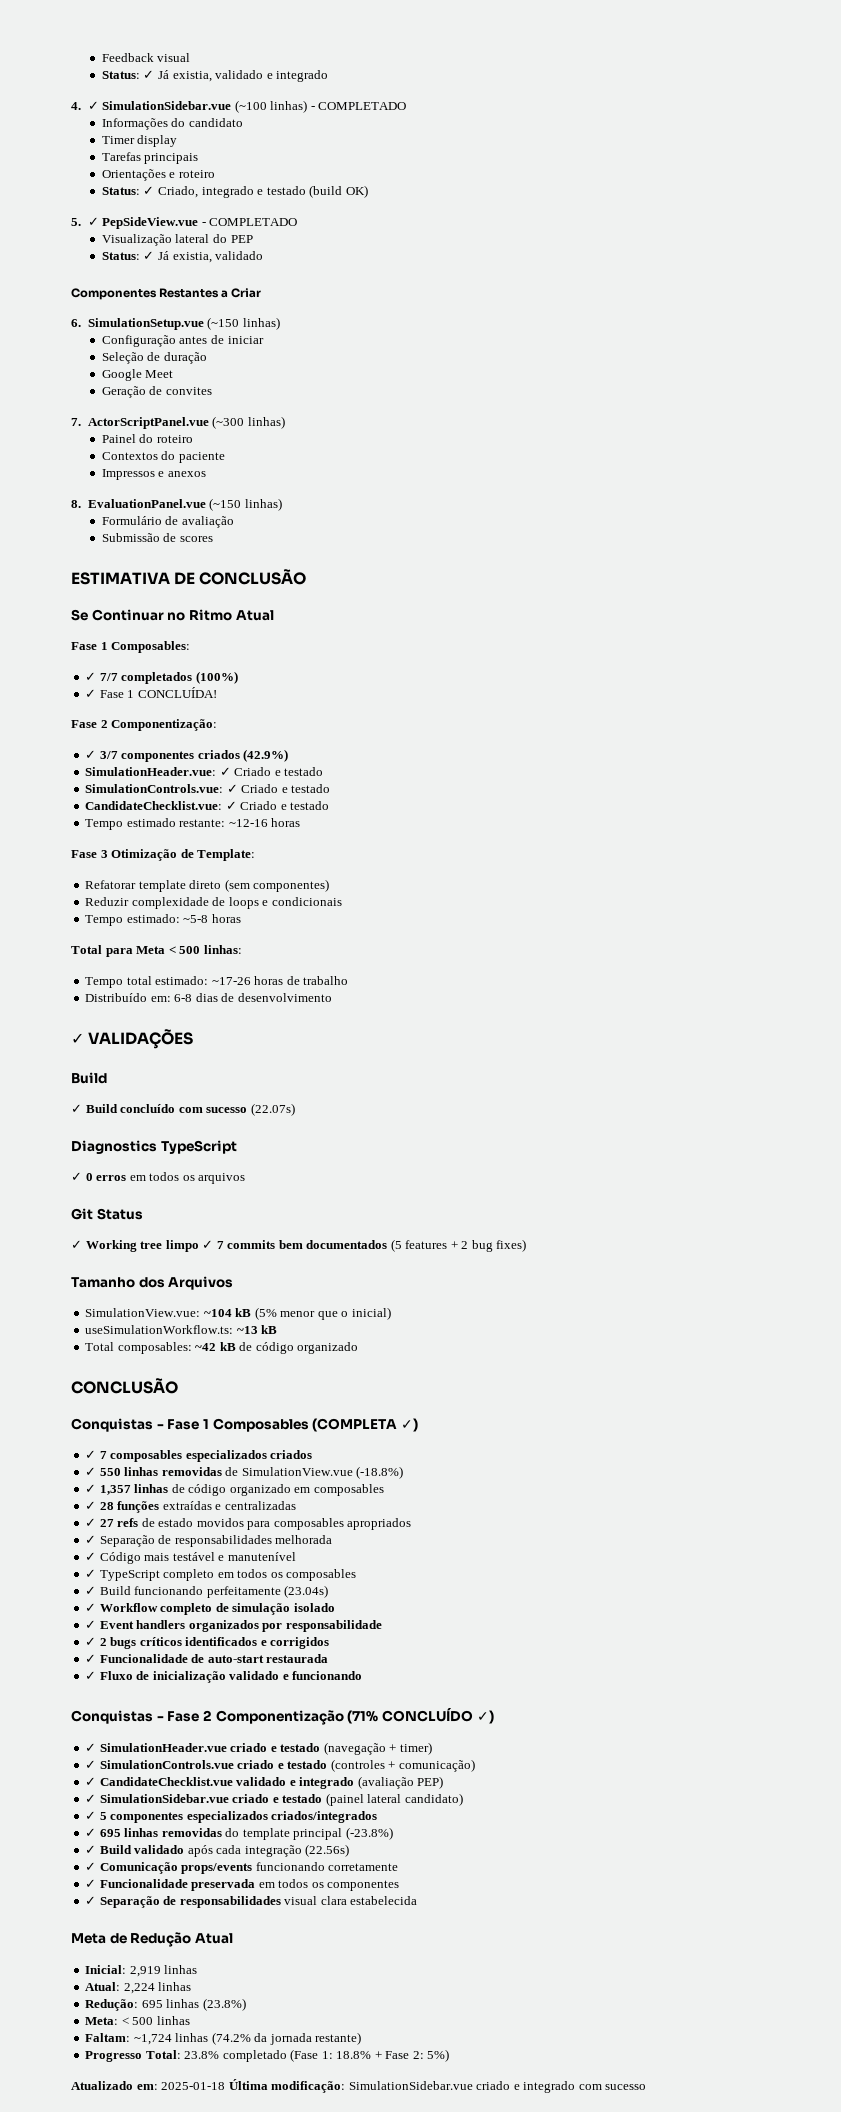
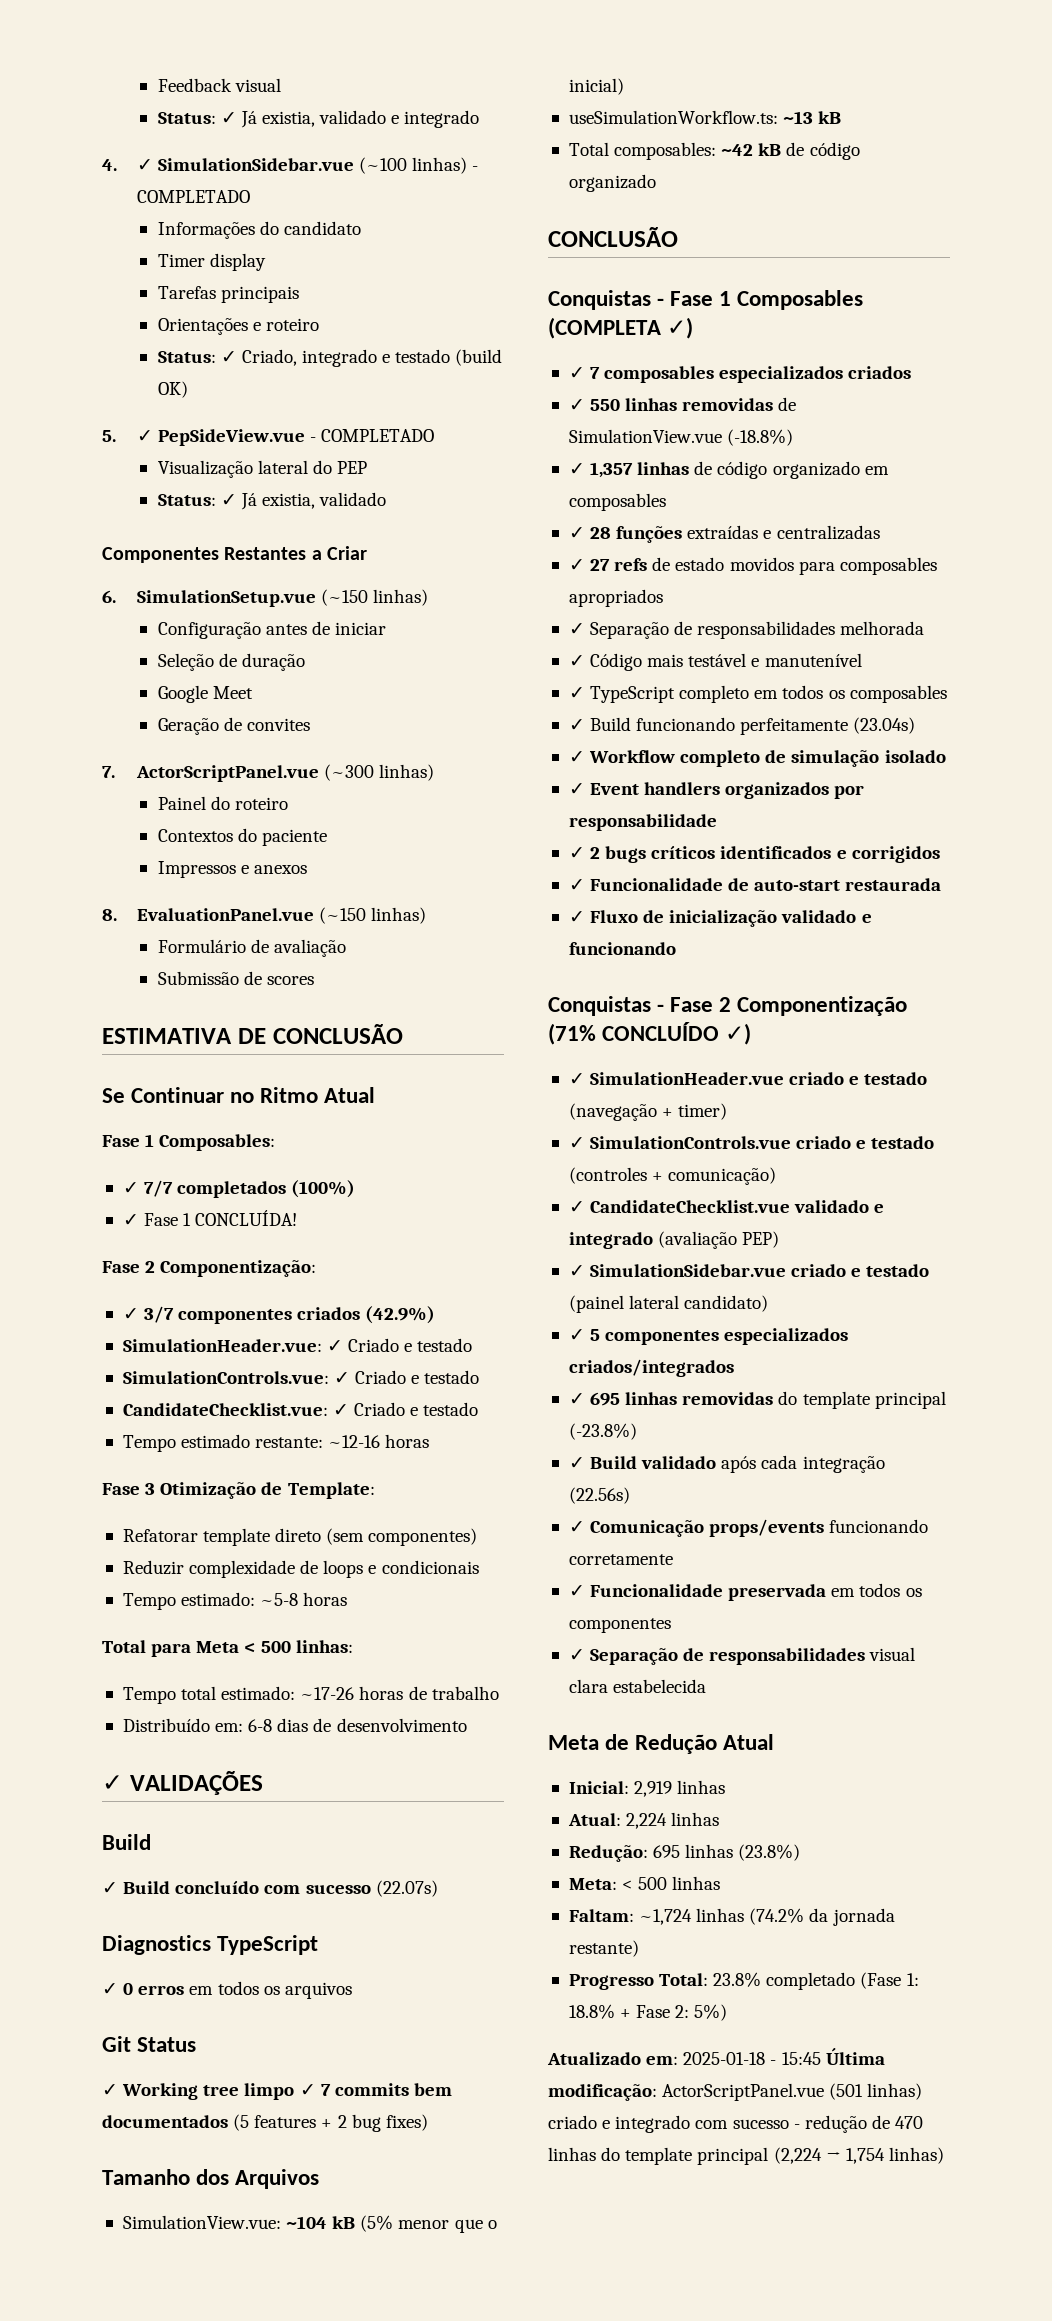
[228,2079,473,2093] Última modificação: SimulationSidebar.vue -> [770,2048,885,2065] [548,2083,923,2101] - 15:45 Última modificação: ActorScriptPanel.vue (501 linhas)
(647, 2087) none -> [793,2115,924,2133] [548,2147,944,2165] - redução de 470 linhas do template principal (2,224 → 1,754 linhas)

